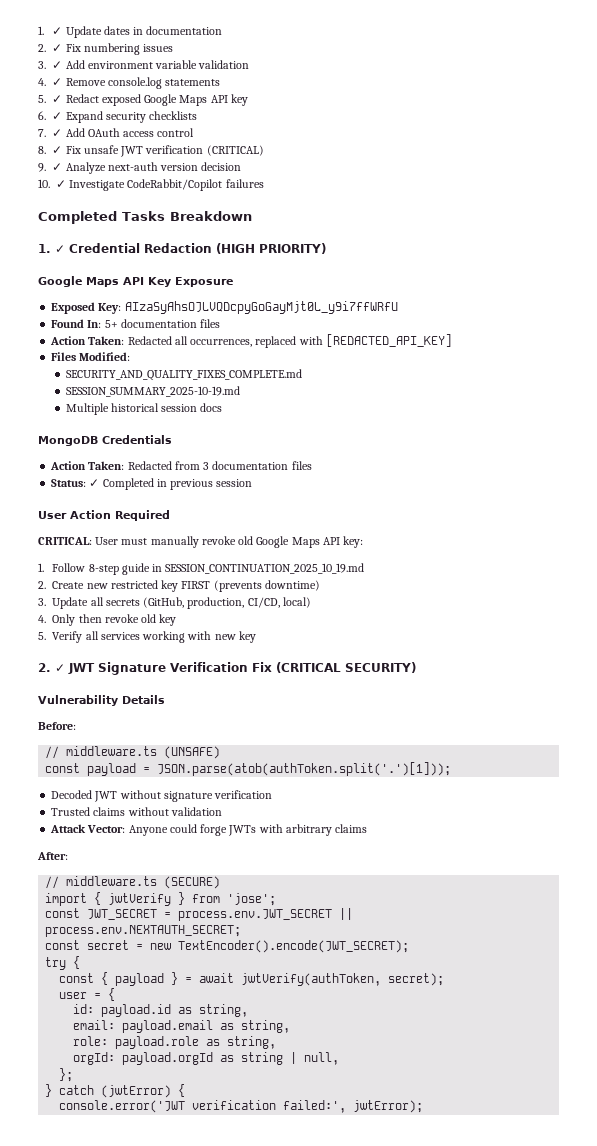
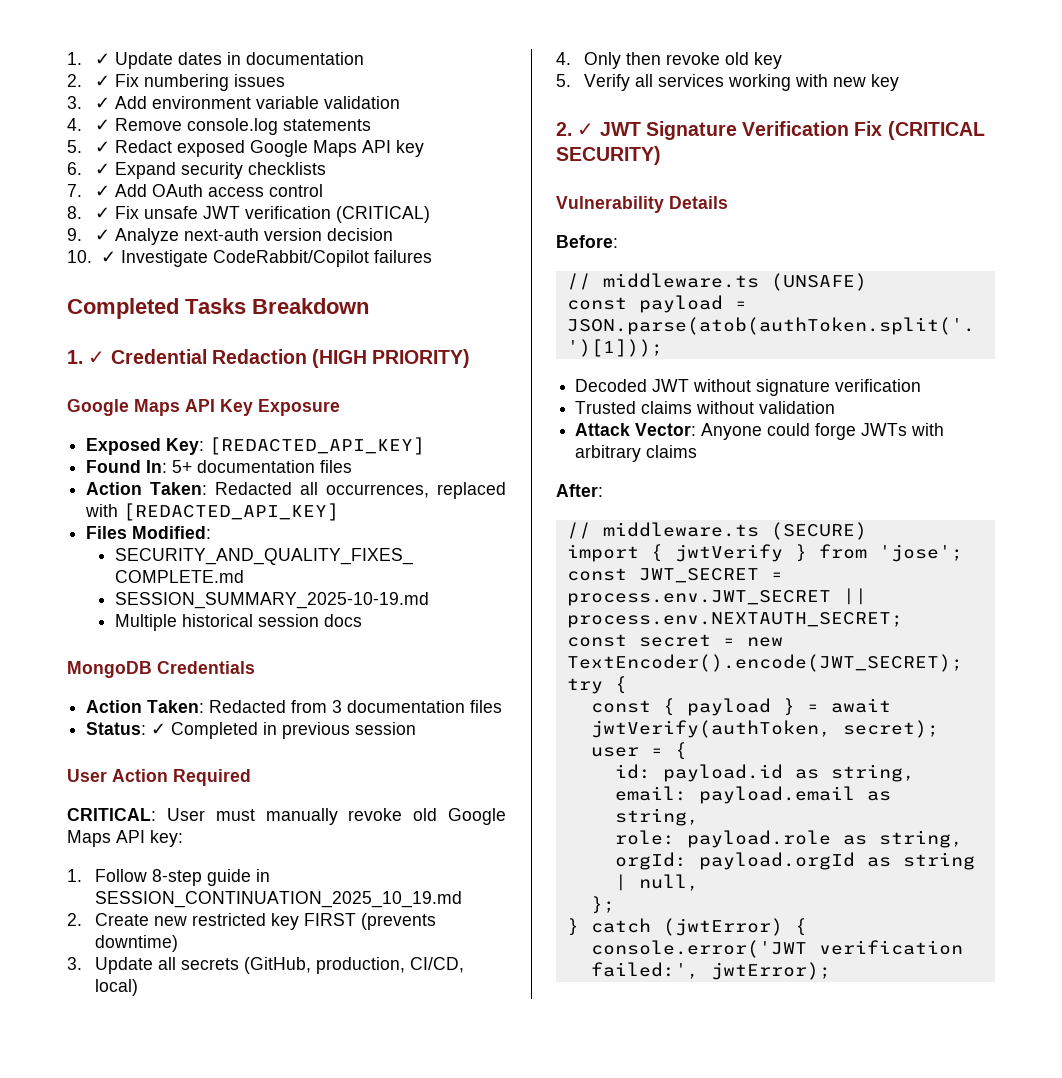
[124,301,398,314] AIzaSyAhsOJLVQDcpyGoGayMjt0L_y9i7ffWRfU -> [209,437,426,455] [REDACTED_API_KEY]

